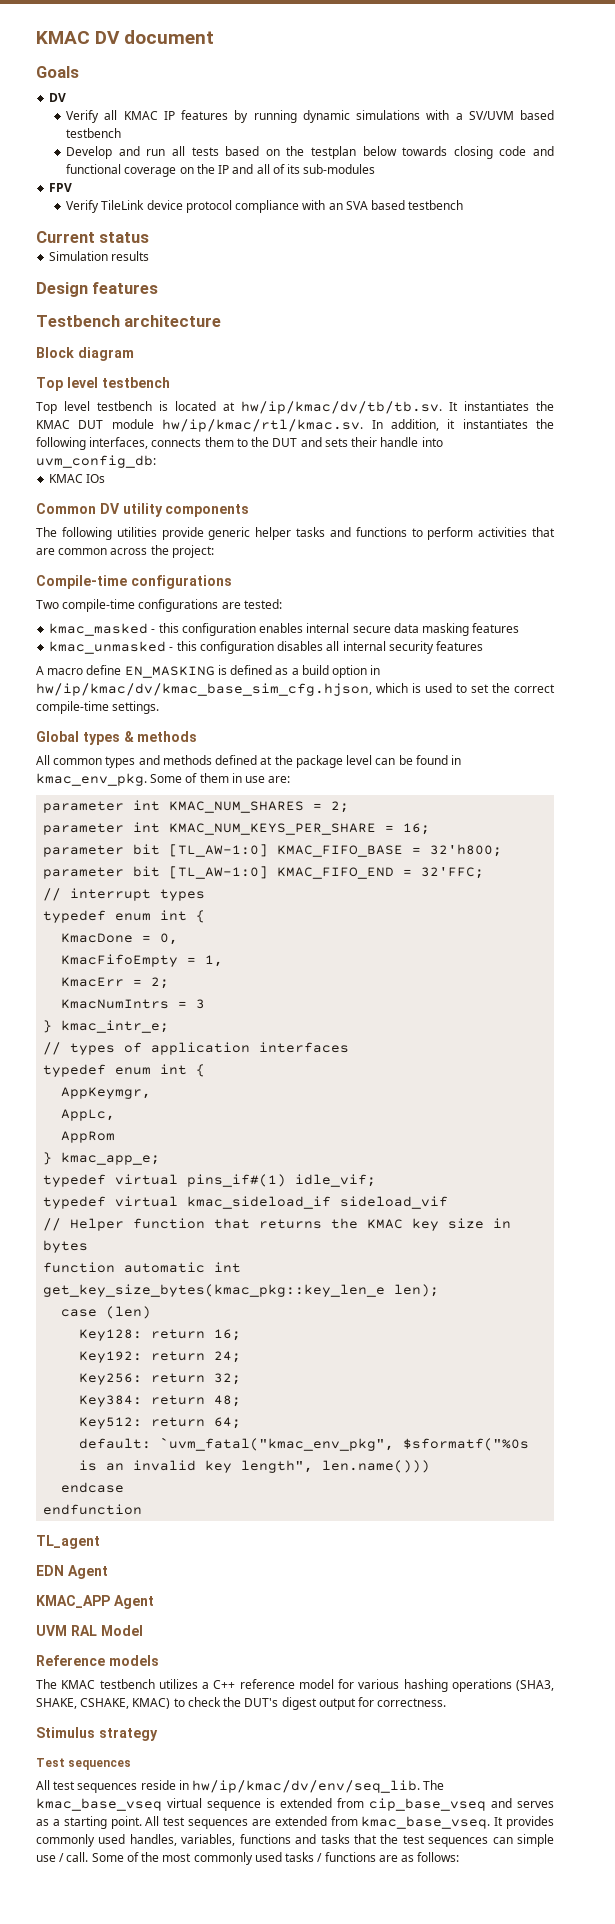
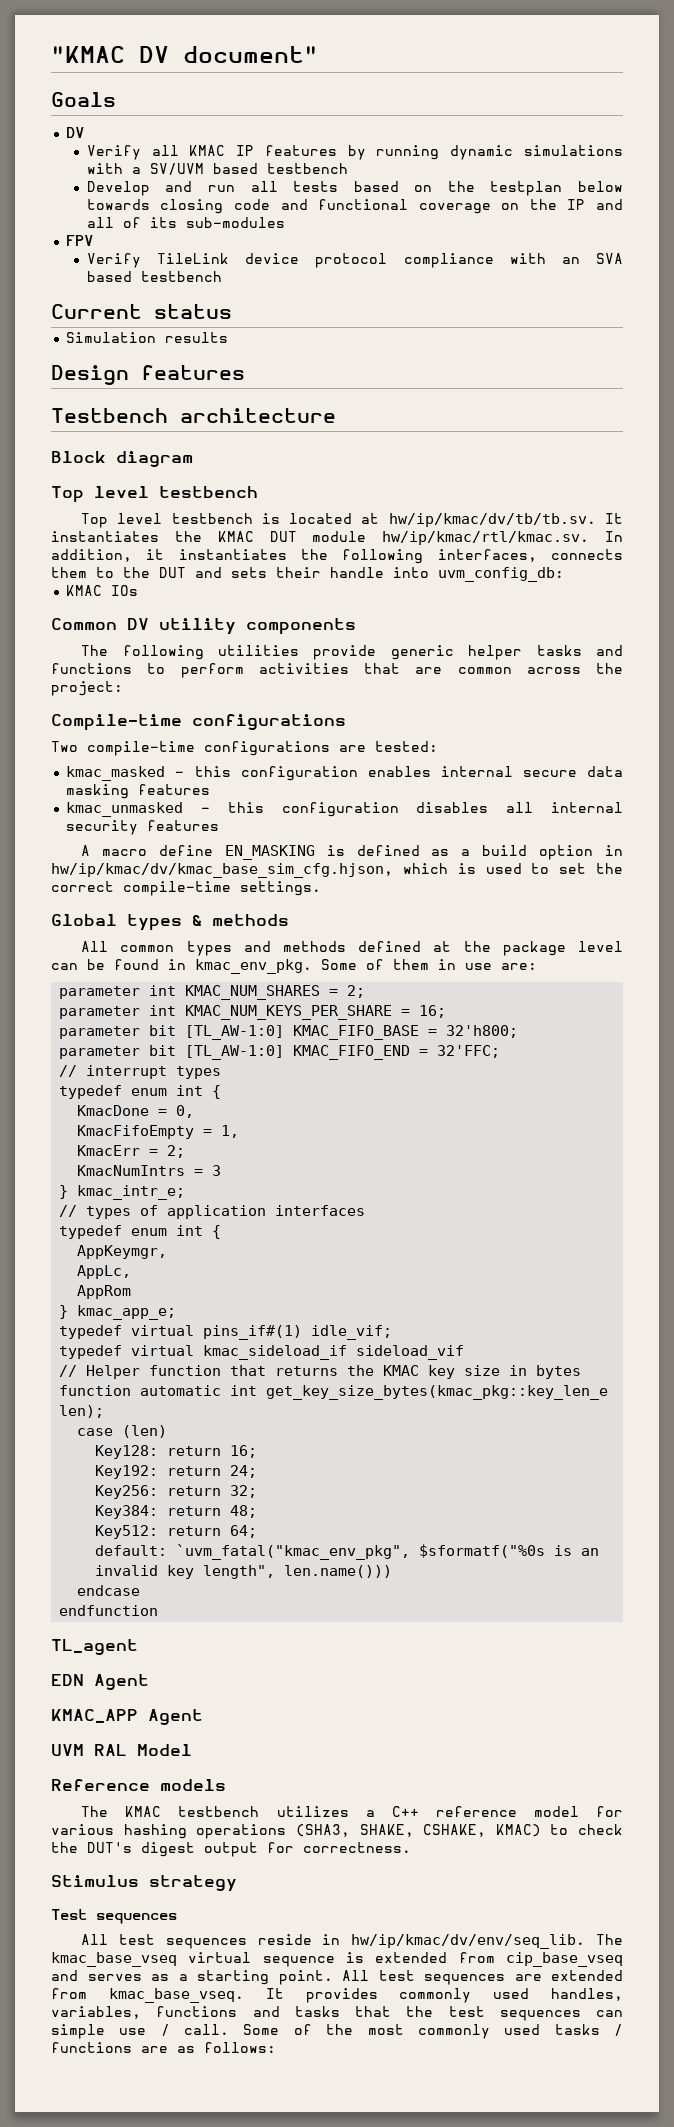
[36,30,215,44] KMAC DV document -> [51,46,318,63] "KMAC DV document"

